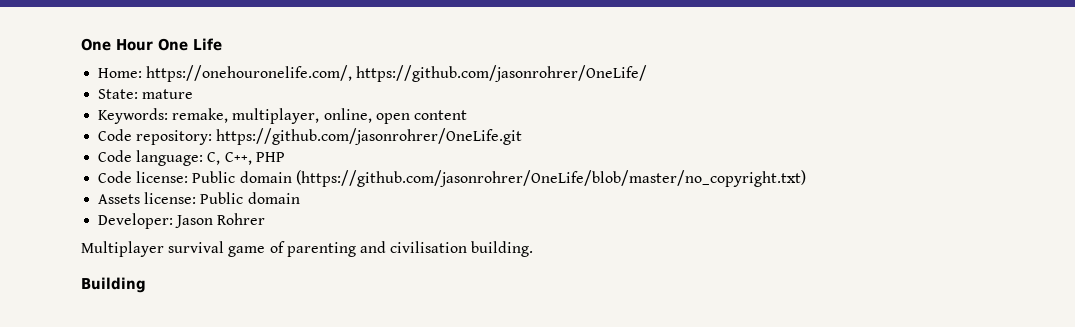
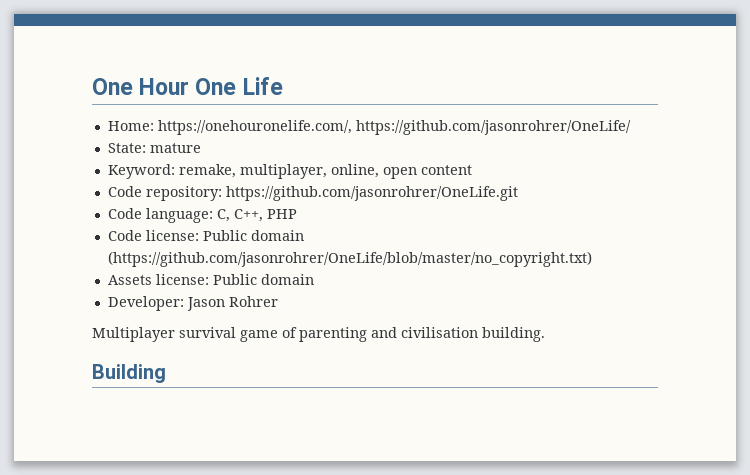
[98,108,169,124] Keywords: -> [107,164,175,179] Keyword:

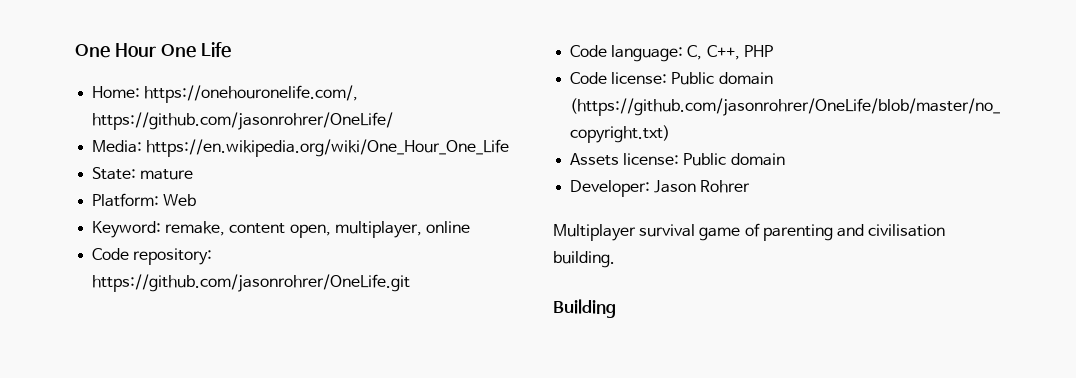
(631, 127) none -> [92,139,510,157] // Media: https://en.wikipedia.org/wiki/One_Hour_One_Life
(201, 148) none -> [92,193,197,207] // Platform: Web
[239,164,472,179] multiplayer, online, open content -> [229,221,470,238] content open, multiplayer, online

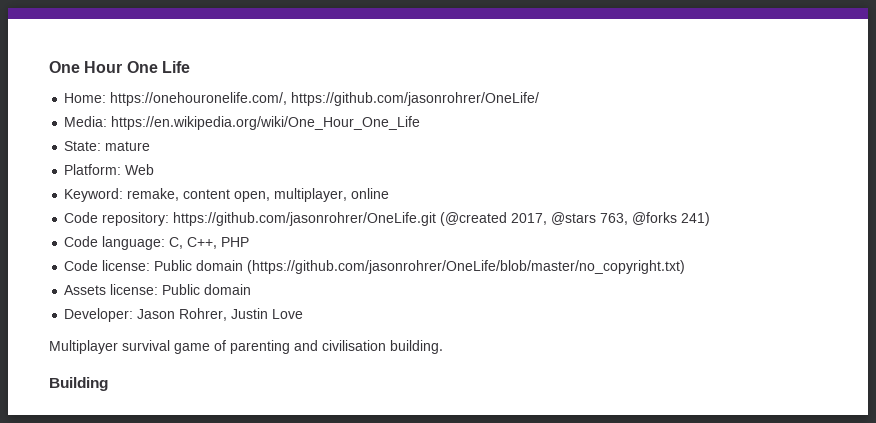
(411, 283) none -> [440,212,711,226] (@created 2017, @stars 763, @forks 241)
[700,180,751,193] Rohrer -> [179,308,304,321] Rohrer, Justin Love

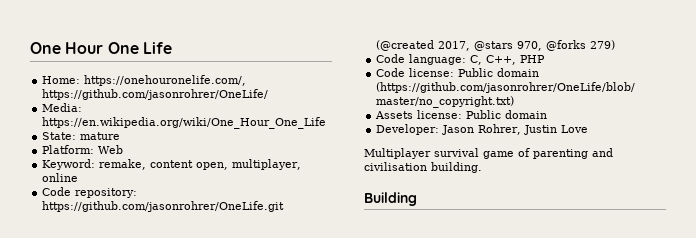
[600,212,711,226] 763, @forks 241) -> [517,40,616,51] 970, @forks 279)

